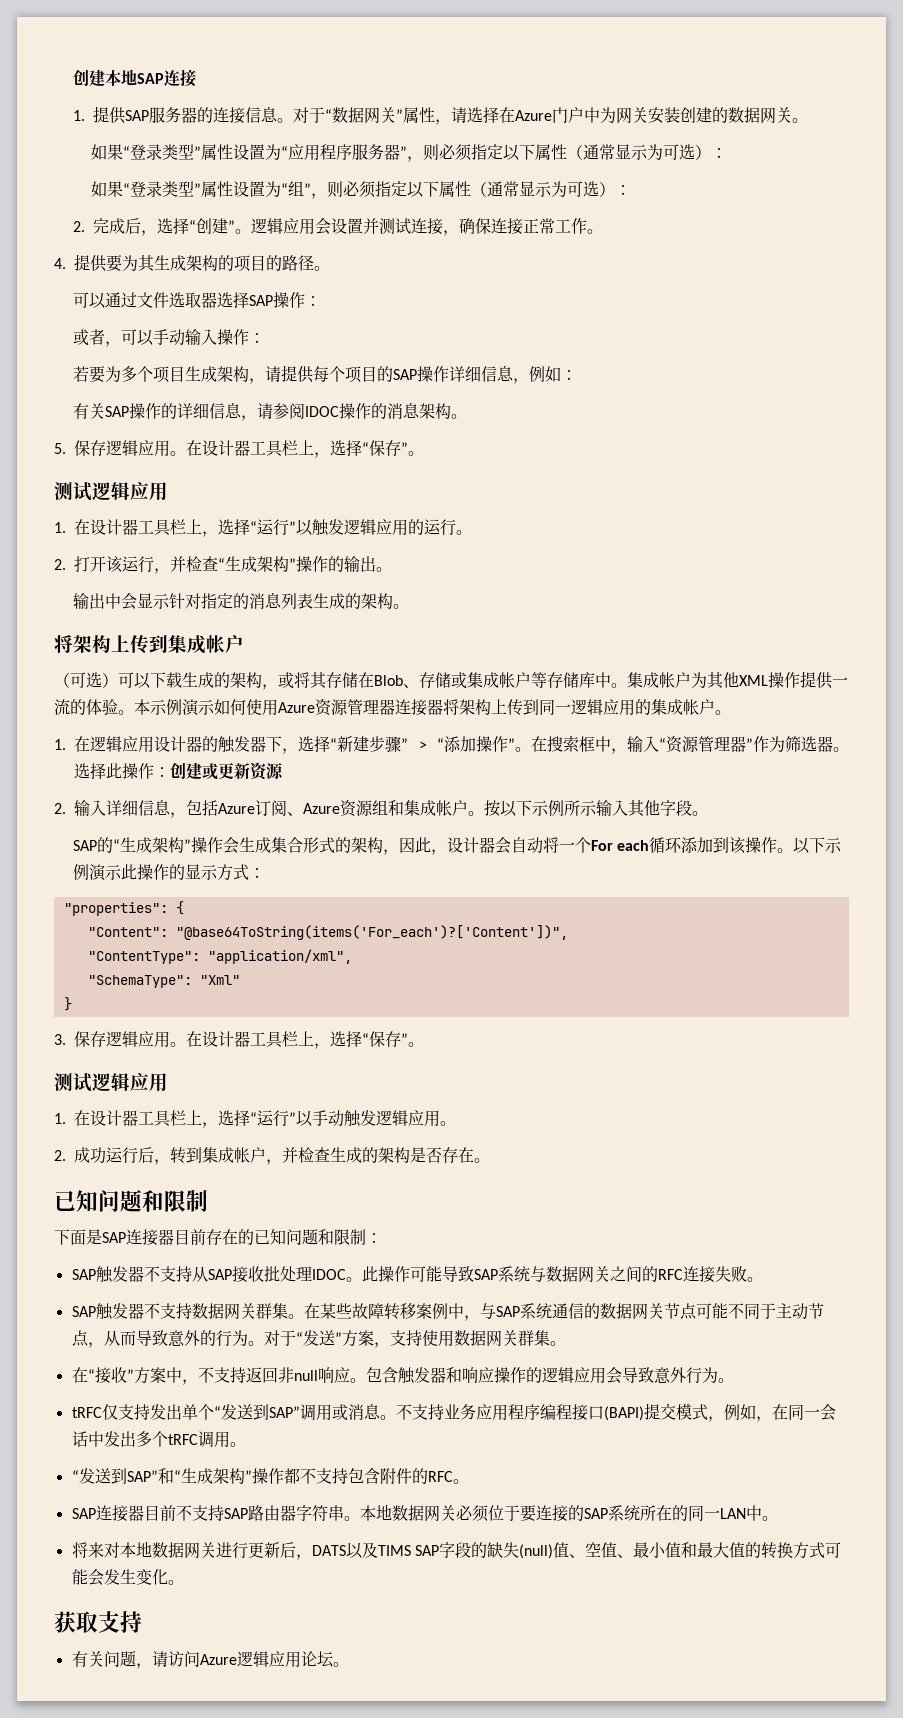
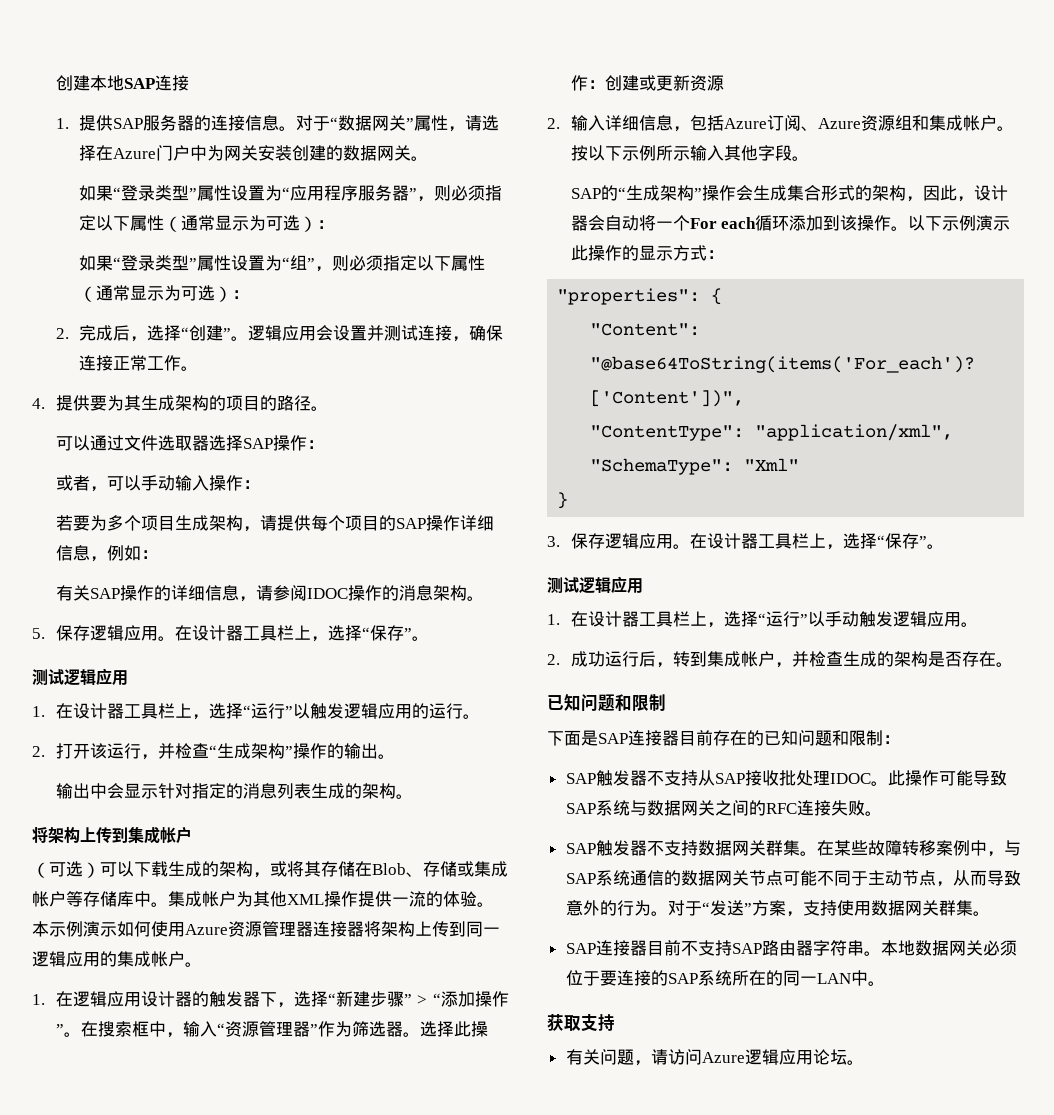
[71,1367,734,1385] [71,1403,836,1422] [71,1431,246,1448] [71,1468,469,1485] // 在“接收”方案中，不支持返回非null响应。包含触发器和响应操作的逻辑应用会导致意外行为。 // tRFC仅支持发出单个“发送到SAP”调用或消息。不支持业务应用程序编程接口(BAPI)提交模式，例如，在同一会话中发出多个tRFC调用。 // “发送到SAP”和“生成架构”操作都不支持包含附件的RFC。 -> (990, 913) none
[71,1541,841,1560] [71,1569,184,1586] // 将来对本地数据网关进行更新后，DATS以及TIMS SAP字段的缺失(null)值、空值、最小值和最大值的转换方式可能会发生变化。 -> (885, 983) none

